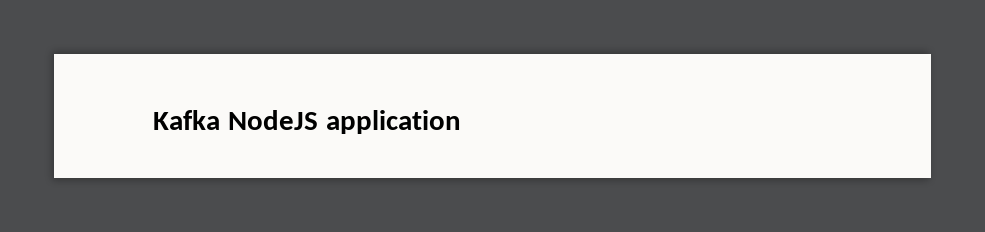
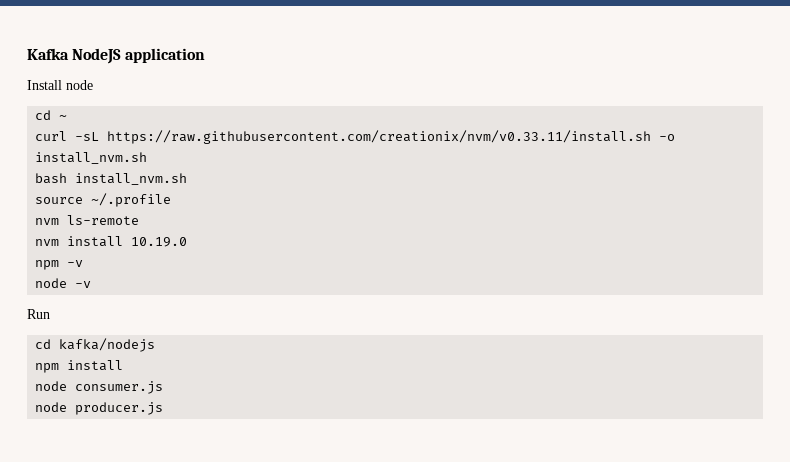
(461, 122) none -> [27,80,93,90] [35,110,68,120] [35,130,676,144] [35,152,148,164] [35,173,188,185] [35,193,172,207] [35,215,140,225] [35,236,188,247] [35,260,84,270] [35,278,92,288] [27,309,50,319] [35,338,156,352] [35,360,124,373] [35,381,164,394] [35,402,164,415] // Install node // cd ~ // curl -sL https://raw.githubusercontent.com/creationix/nvm/v0.33.11/install.sh -o install_nvm.sh // bash install_nvm.sh // source ~/.profile // nvm ls-remote // nvm install 10.19.0 // npm -v // node -v // Run // cd kafka/nodejs // npm install // node consumer.js // node producer.js

